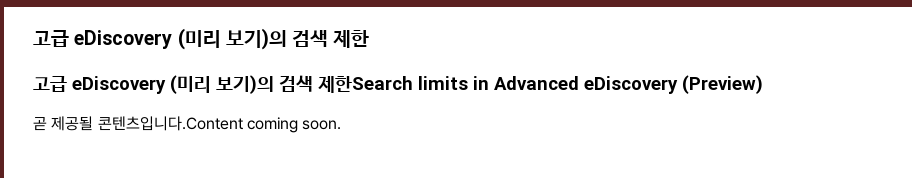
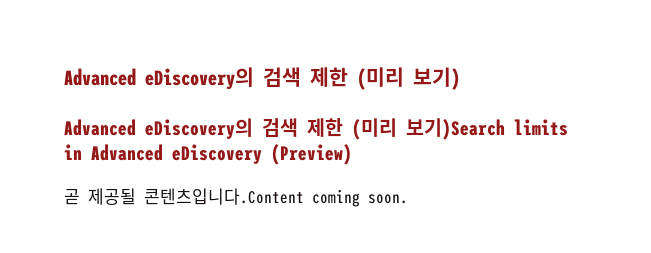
[33,28,370,50] [33,75,413,94] 고급 eDiscovery (미리 보기)의 검색 제한 // 고급 eDiscovery (미리 보기)의 검색 제한Search -> [64,67,460,90] [64,118,505,140] Advanced eDiscovery의 검색 제한 (미리 보기) // Advanced eDiscovery의 검색 제한 (미리 보기)Search

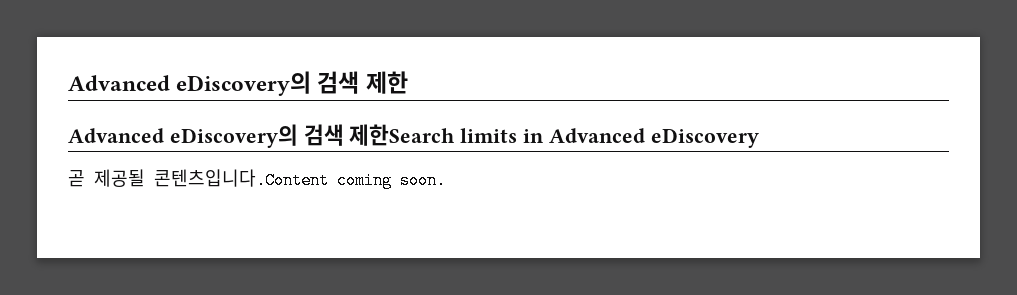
[64,67,460,90] [64,118,505,140] Advanced eDiscovery의 검색 제한 (미리 보기) // Advanced eDiscovery의 검색 제한 (미리 보기)Search -> [68,71,408,96] [68,124,456,148] Advanced eDiscovery의 검색 제한 // Advanced eDiscovery의 검색 제한Search
[271,144,352,165] (Preview) -> (759, 138) none

